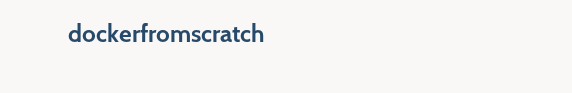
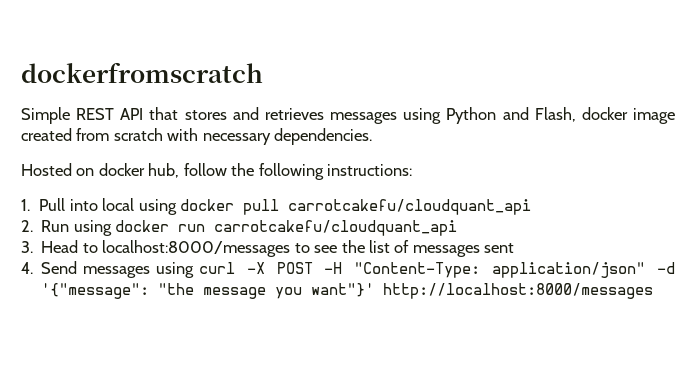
(265, 32) none -> [21,107,675,124] [21,128,373,145] [21,163,413,180] [21,198,532,215] [21,220,458,236] [21,240,515,257] [21,261,676,278] [41,283,654,299] // Simple REST API that stores and retrieves messages using Python and Flash, docker image created from scratch with necessary dependencies. // Hosted on docker hub, follow the following instructions: // 1. Pull into local using docker pull carrotcakefu/cloudquant_api // 2. Run using docker run carrotcakefu/cloudquant_api // 3. Head to localhost:8000/messages to see the list of messages sent // 4. Send messages using curl -X POST -H "Content-Type: application/json" -d '{"message": "the message you want"}' http://localhost:8000/messages

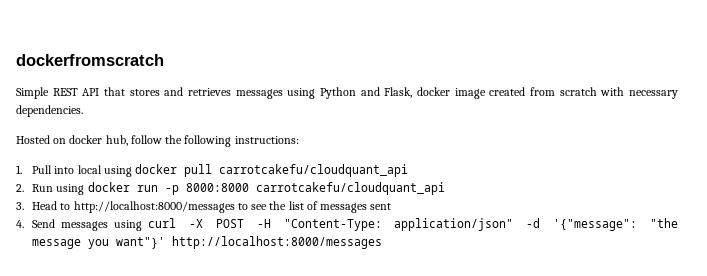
[534,107,576,122] Flash, -> [384,87,413,98] Flask,
(206, 228) none -> [164,183,249,195] -p 8000:8000
[102,240,291,257] localhost:8000/messages -> [73,201,235,213] http://localhost:8000/messages

